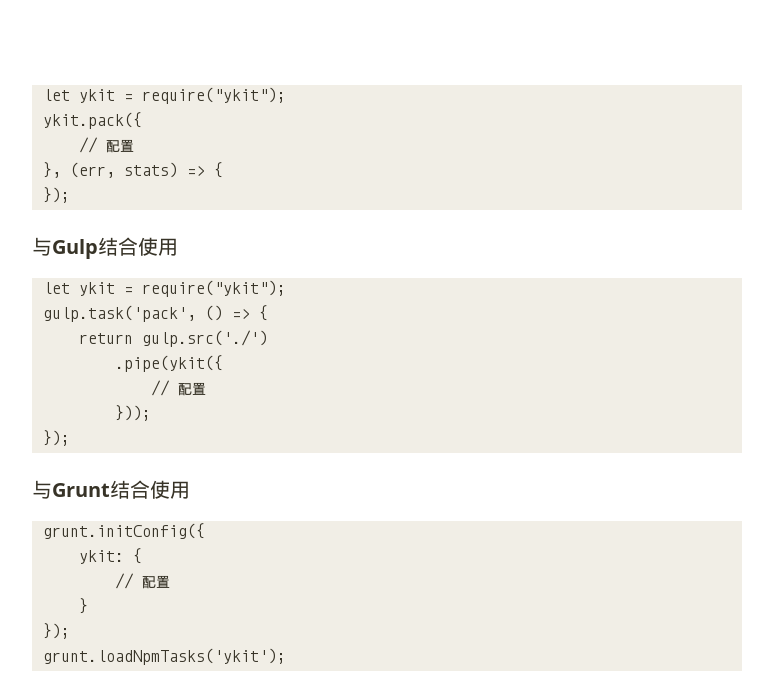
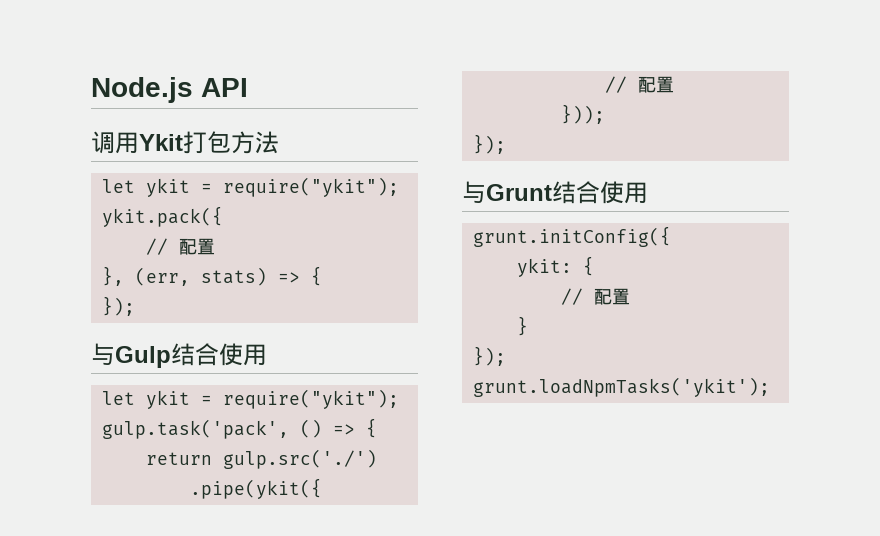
(42, 95) none -> [91,77,248,103] [91,131,279,154] Node.js API // 调用Ykit打包方法 //

